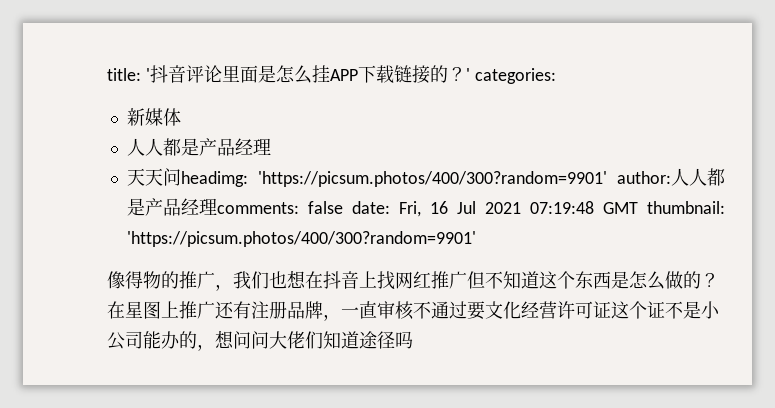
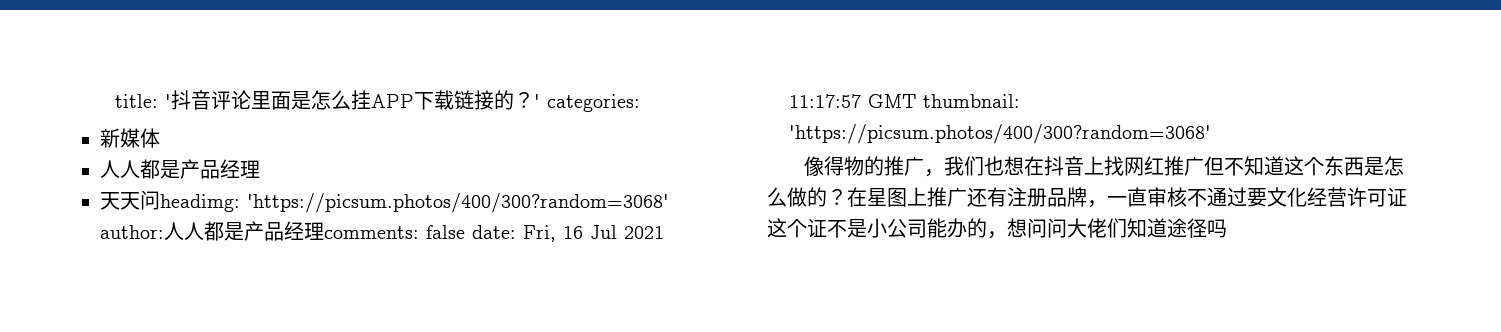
[257,171,607,187] 'https://picsum.photos/400/300?random=9901' -> [247,193,669,213] 'https://picsum.photos/400/300?random=3068'
[529,201,594,214] 07:19:48 -> [789,94,861,108] 11:17:57
[126,231,476,247] 'https://picsum.photos/400/300?random=9901' -> [789,124,1211,144] 'https://picsum.photos/400/300?random=3068'

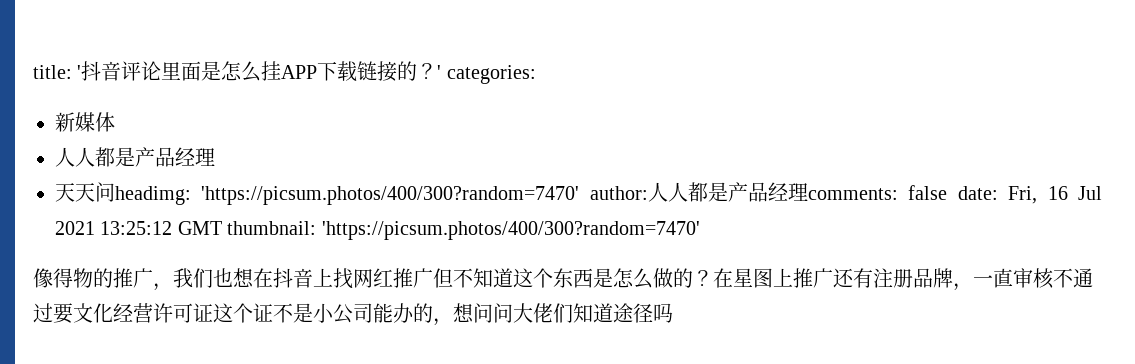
[247,193,669,213] 'https://picsum.photos/400/300?random=3068' -> [201,186,580,205] 'https://picsum.photos/400/300?random=7470'
[789,94,861,108] 11:17:57 -> [100,221,173,235] 13:25:12
[789,124,1211,144] 'https://picsum.photos/400/300?random=3068' -> [321,221,700,240] 'https://picsum.photos/400/300?random=7470'

